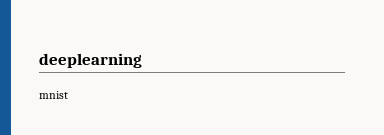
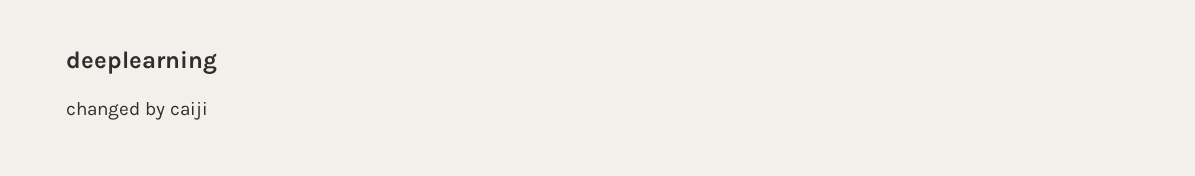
[39,91,68,99] mnist -> [66,101,209,120] changed by caiji

